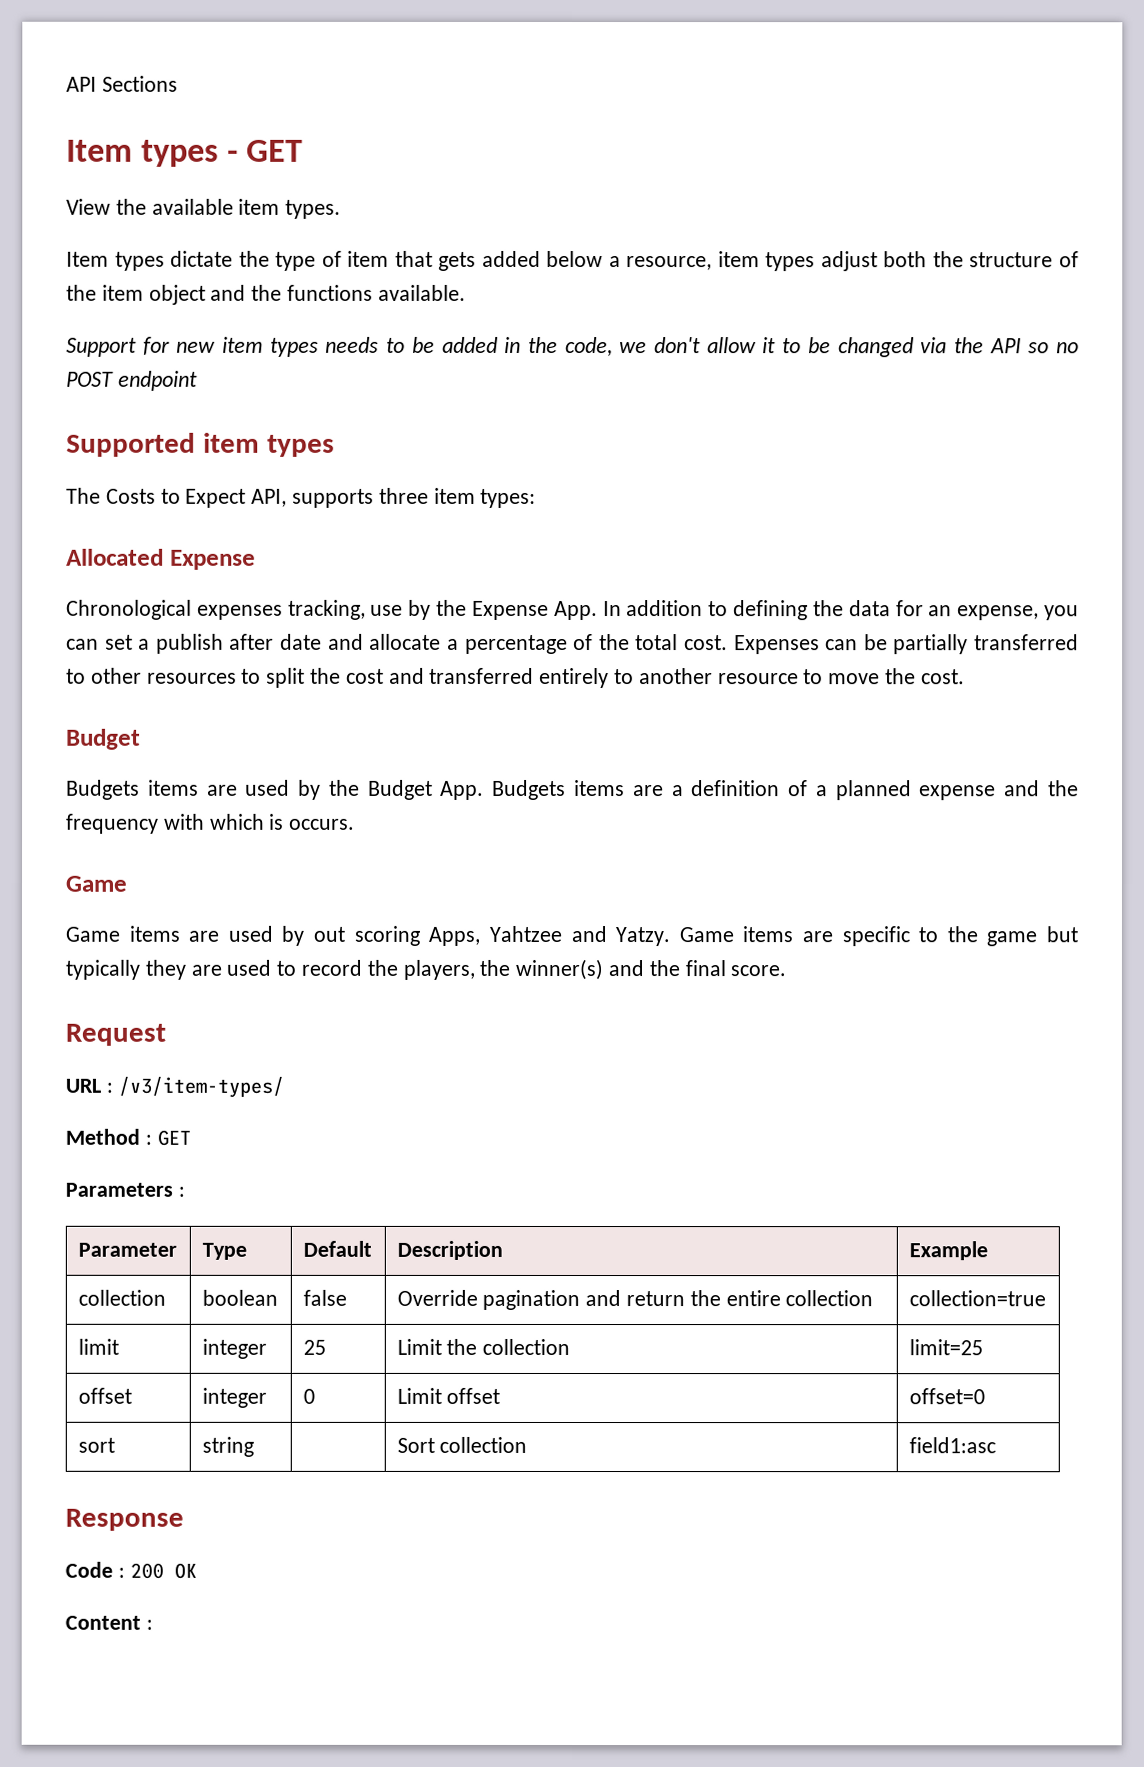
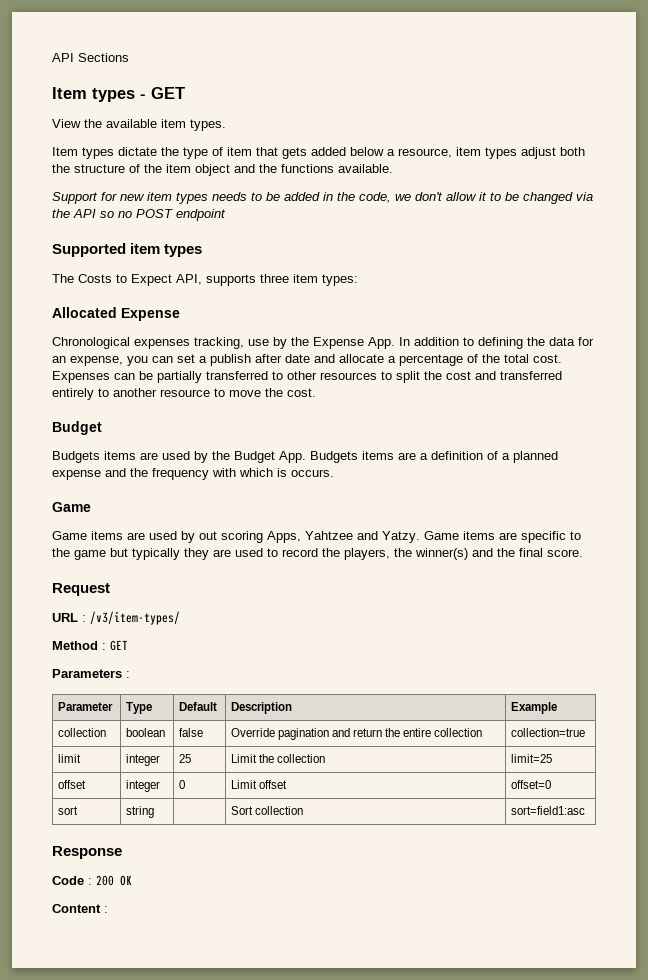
[908,1437,996,1454] field1:asc -> [510,806,585,815] sort=field1:asc

